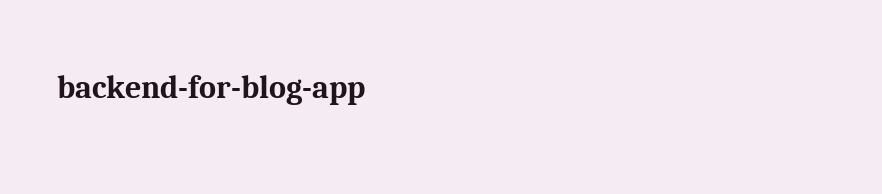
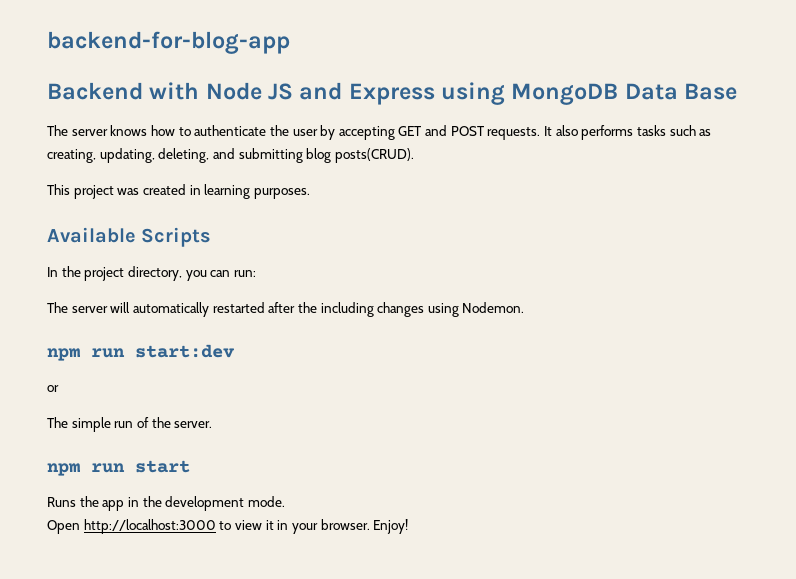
(365, 90) none -> [47,82,738,105] [47,125,712,140] [47,148,414,163] [47,184,310,199] [47,227,212,247] [47,266,256,281] [47,302,525,317] [47,344,235,361] [47,385,59,392] [47,417,213,432] [47,460,190,476] [47,496,285,511] [47,519,409,534] // Backend with Node JS and Express using MongoDB Data Base // The server knows how to authenticate the user by accepting GET and POST requests. It also performs tasks such as creating, updating, deleting, and submitting blog posts(CRUD). // This project was created in learning purposes. // Available Scripts // In the project directory, you can run: // The server will automatically restarted after the including changes using Nodemon. // npm run start:dev // or // The simple run of the server. // npm run start // Runs the app in the development mode. // Open http://localhost:3000 to view it in your browser. Enjoy!

